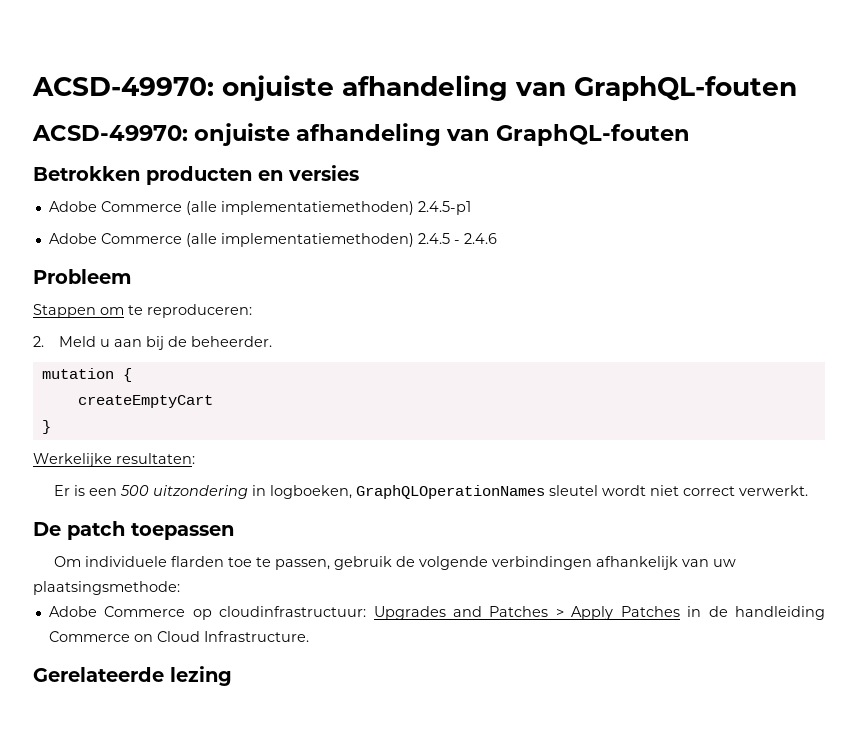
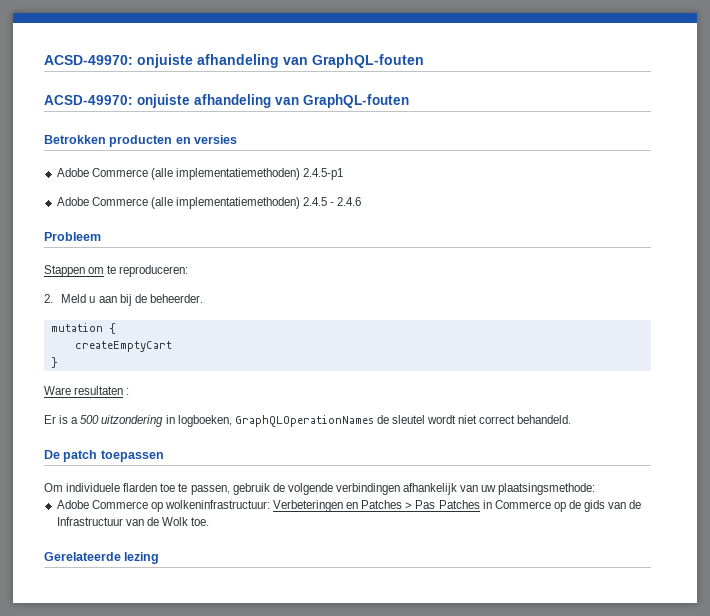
[33,453,195,467] Werkelijke resultaten: -> [44,386,130,395] Ware resultaten :
[88,488,117,496] een -> [71,417,79,424] a
(545, 492) none -> [376,415,389,424] de
[738,485,808,496] verwerkt. -> [517,415,572,424] behandeld.
[219,606,483,620] cloudinfrastructuur: Upgrades and -> [164,500,359,512] wolkeninfrastructuur: Verbeteringen en
[571,606,614,620] Apply -> [415,500,436,509] Pas
[708,606,826,620] [48,631,309,642] de handleiding Commerce on Cloud Infrastructure. -> [494,500,642,512] [56,517,210,526] Commerce op de gids van de Infrastructuur van de Wolk toe.

